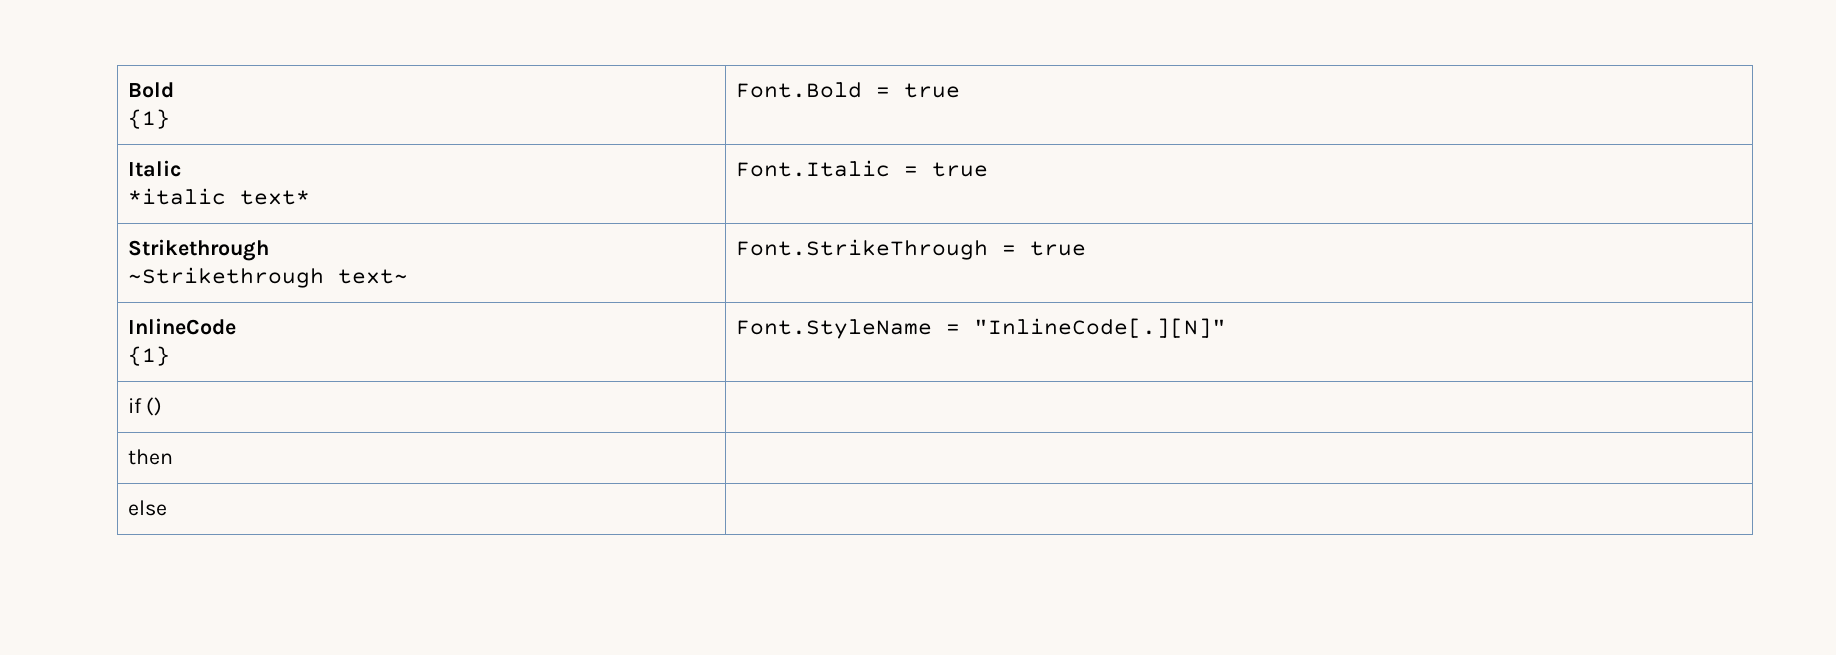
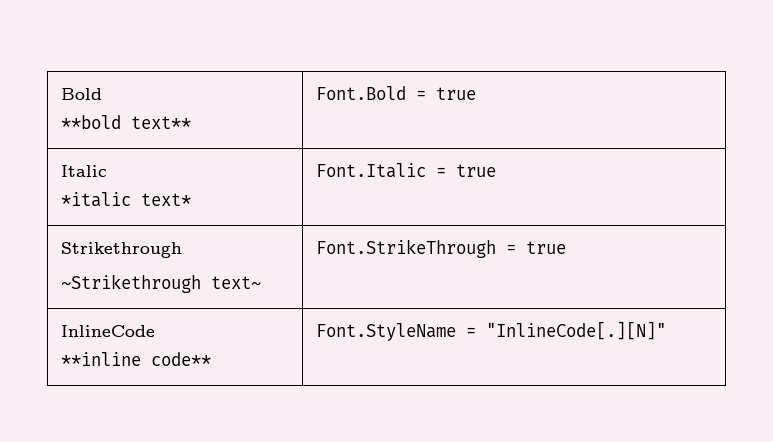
[127,109,170,129] {1} -> [60,115,191,129] **bold text**
[127,346,170,366] {1} -> [60,352,211,366] **inline code**
[127,397,163,416] [127,449,173,465] [127,500,167,516] // if () | // then | // else | -> (666, 330) none

